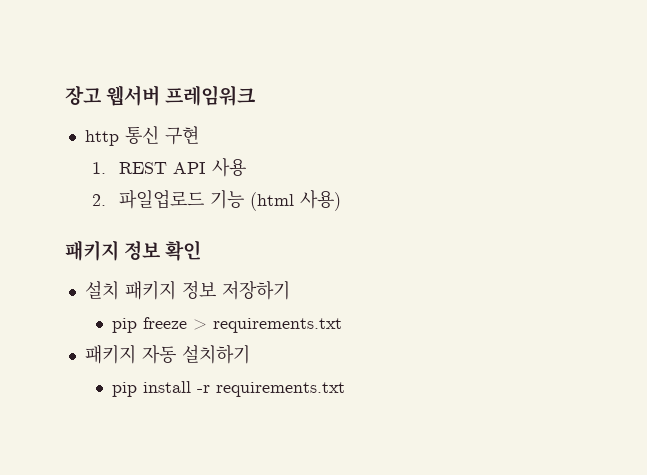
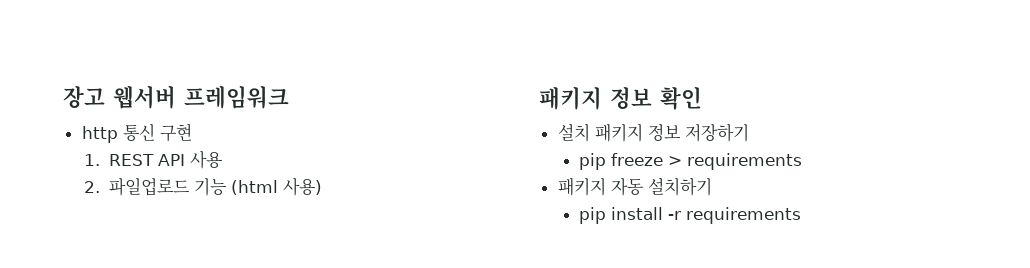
[212,318,342,333] requirements.txt -> [687,153,803,170] requirements
[215,382,345,397] requirements.txt -> [686,207,802,224] requirements

